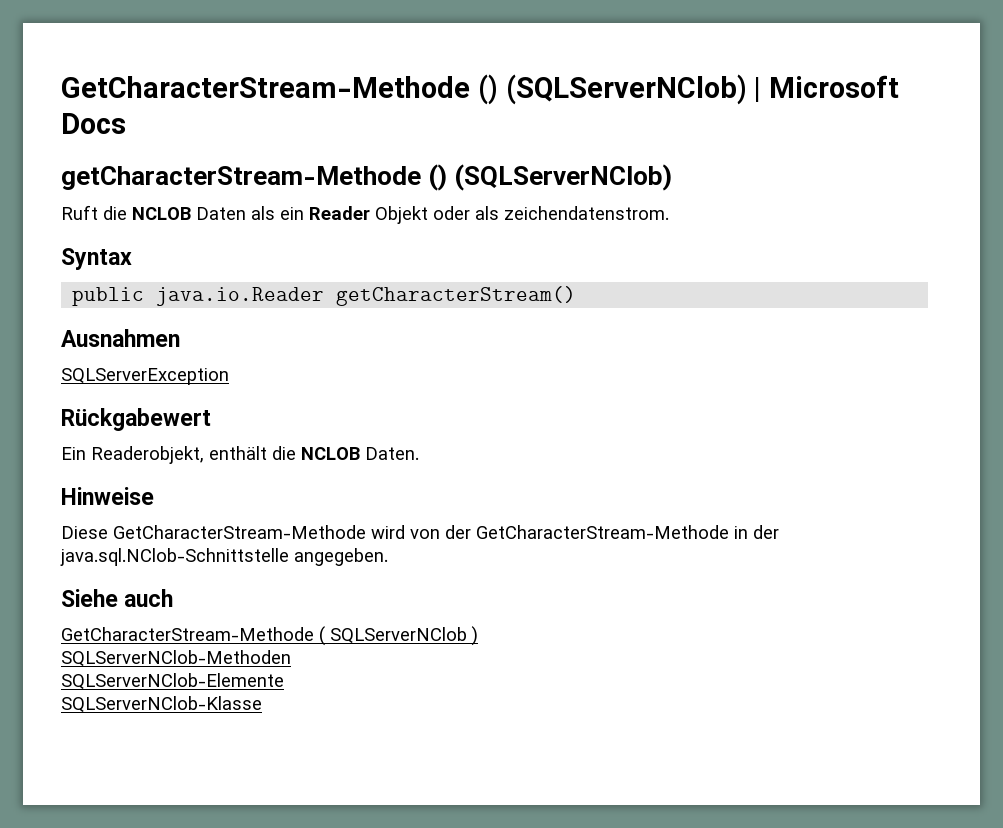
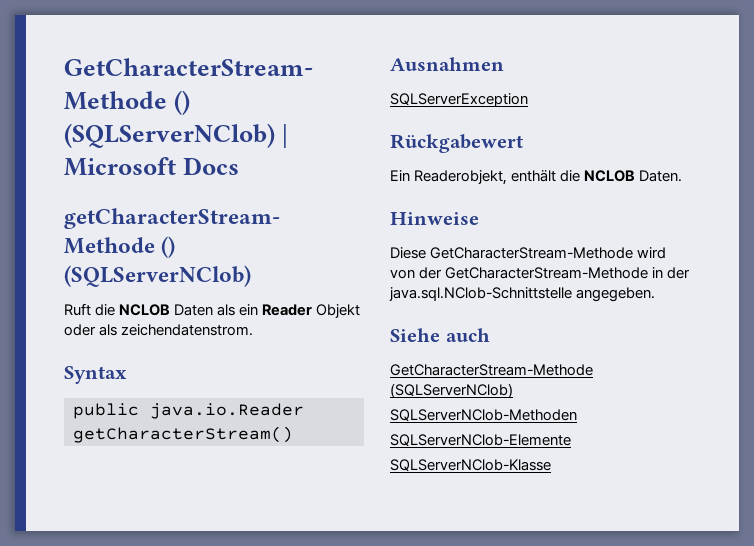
[319,626,478,646] ( SQLServerNClob ) -> [390,383,513,398] (SQLServerNClob)

